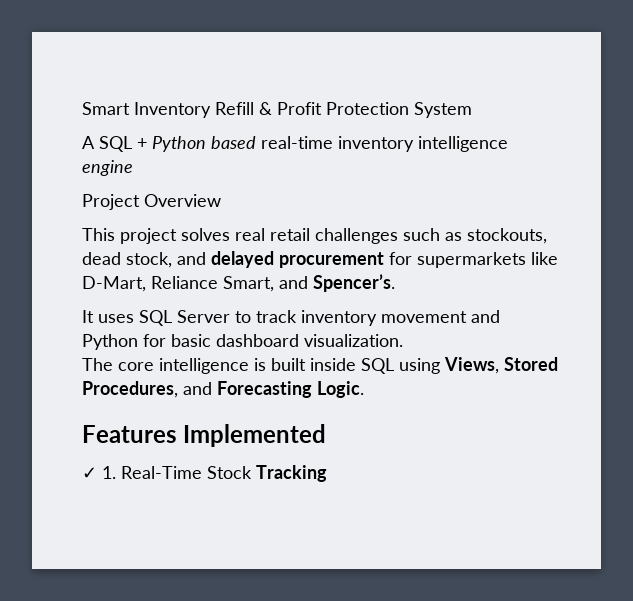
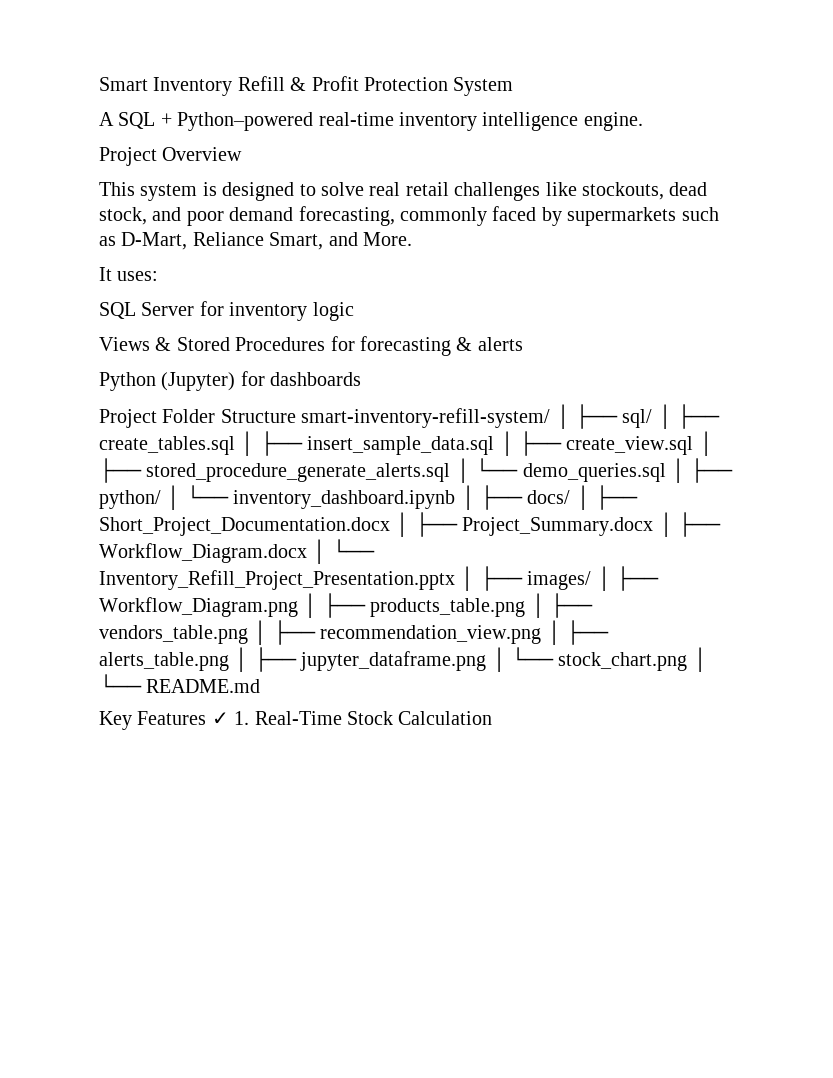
[152,136,256,152] Python based -> [177,112,314,131] Python–powered
[82,160,133,176] engine -> [583,112,643,131] engine.
[120,228,230,244] project solves -> [140,182,364,201] system is designed to solve
[403,228,462,241] such as -> [545,182,577,196] like
[211,251,558,268] delayed procurement for supermarkets like -> [186,206,719,226] [99,236,116,246] poor demand forecasting, commonly faced by supermarkets such as
[313,274,395,292] Spencer’s. -> [363,232,412,246] More.
[98,314,134,323] uses -> [117,271,159,281] uses: //
[235,310,500,326] [82,334,403,350] [82,357,558,374] [82,381,364,398] [82,424,327,447] to track inventory movement and Python for basic dashboard visualization. // The core intelligence is built inside SQL using Views, Stored Procedures, and Forecasting Logic. // Features Implemented // -> [199,301,354,321] [99,336,523,356] [99,371,362,391] [99,404,721,429] [99,431,713,456] [99,458,734,483] [99,485,639,510] [99,512,721,537] [99,539,375,564] [99,566,659,591] [99,593,593,618] [99,620,609,645] [99,647,707,672] [99,674,261,693] [99,711,207,730] for inventory logic // Views & Stored Procedures for forecasting & alerts // Python (Jupyter) for dashboards // Project Folder Structure smart-inventory-refill-system/ │ ├── sql/ │ ├── create_tables.sql │ ├── insert_sample_data.sql │ ├── create_view.sql │ ├── stored_procedure_generate_alerts.sql │ └── demo_queries.sql │ ├── python/ │ └── inventory_dashboard.ipynb │ ├── docs/ │ ├── Short_Project_Documentation.docx │ ├── Project_Summary.docx │ ├── Workflow_Diagram.docx │ └── Inventory_Refill_Project_Presentation.pptx │ ├── images/ │ ├── Workflow_Diagram.png │ ├── products_table.png │ ├── vendors_table.png │ ├── recommendation_view.png │ ├── alerts_table.png │ ├── jupyter_dataframe.png │ └── stock_chart.png │ └── README.md // Key Features
[256,465,327,482] Tracking -> [398,711,493,725] Calculation

